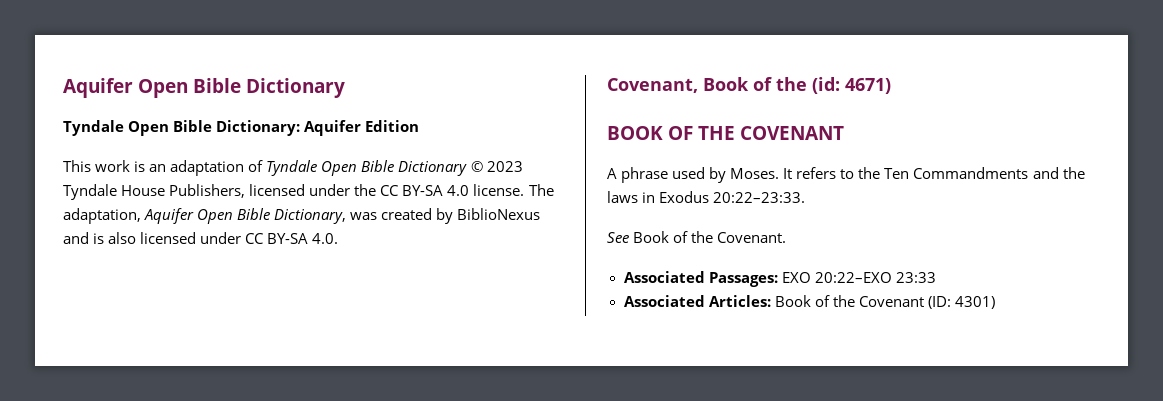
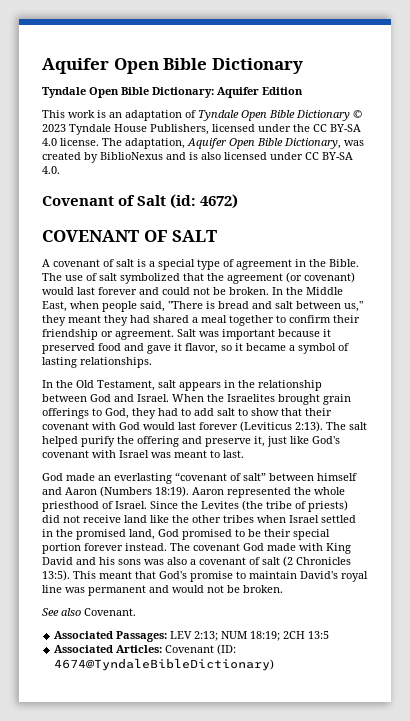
[607,77,891,94] [607,126,845,140] [607,167,1085,183] [607,191,806,203] [607,231,787,243] [623,271,936,287] Covenant, Book of the (id: 4671) // BOOK OF THE COVENANT // A phrase used by Moses. It refers to the Ten Commandments and the laws in Exodus 20:22–23:33. // See Book of the Covenant. // Associated Passages: EXO 20:22–EXO 23:33 -> [42,194,239,209] [42,230,218,242] [42,259,359,270] [42,272,355,284] [42,287,343,295] [42,301,363,312] [42,315,360,326] [42,329,331,340] [42,343,349,354] [42,357,152,368] [42,380,322,391] [42,394,351,405] [42,408,332,419] [42,421,367,432] [42,436,340,447] [42,450,244,458] [42,472,357,484] [42,486,345,498] [42,500,348,512] [42,515,356,523] [42,529,330,540] [42,543,351,554] [42,556,351,567] [42,570,368,582] [42,585,283,596] [42,608,136,616] [54,631,330,642] Covenant of Salt (id: 4672) // COVENANT OF SALT // A covenant of salt is a special type of agreement in the Bible. The use of salt symbolized that the agreement (or covenant) would last forever and could not be broken. In the Middle East, when people said, "There is bread and salt between us," they meant they had shared a meal together to confirm their friendship or agreement. Salt was important because it preserved food and gave it flavor, so it became a symbol of lasting relationships. // In the Old Testament, salt appears in the relationship between God and Israel. When the Israelites brought grain offerings to God, they had to add salt to show that their covenant with God would last forever (Leviticus 2:13). The salt helped purify the offering and preserve it, just like God's covenant with Israel was meant to last. // God made an everlasting “covenant of salt” between himself and Aaron (Numbers 18:19). Aaron represented the whole priesthood of Israel. Since the Levites (the tribe of priests) did not receive land like the other tribes when Israel settled in the promised land, God promised to be their special portion forever instead. The covenant God made with King David and his sons was also a covenant of salt (2 Chronicles 13:5). This meant that God's promise to maintain David's royal line was permanent and would not be broken. // See also Covenant. // Associated Passages: LEV 2:13; NUM 18:19; 2CH 13:5
[774,295,855,307] Book of the -> (163, 649) none
[954,296,995,309] 4301) -> [54,658,275,671] 4674@TyndaleBibleDictionary)

